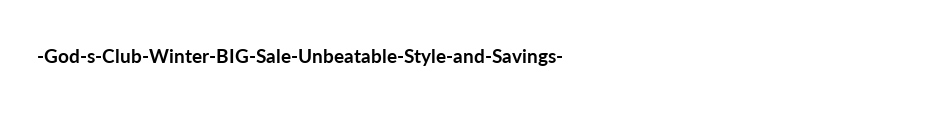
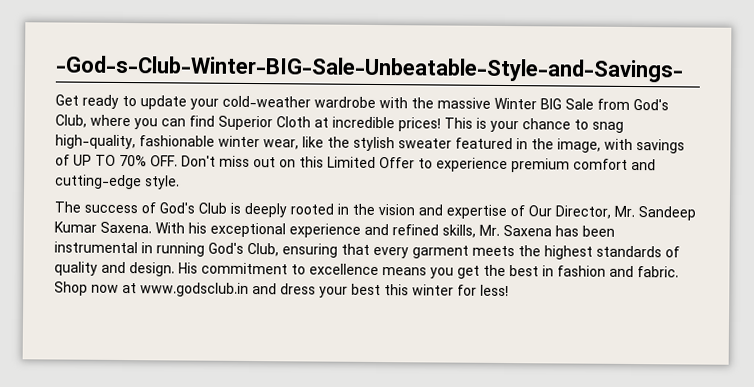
(563, 57) none -> [55,94,669,111] [55,114,624,133] [55,134,685,154] [55,154,656,173] [55,174,180,190] [54,201,696,221] [54,221,615,238] [54,241,680,260] [54,261,679,279] [54,281,509,298] // Get ready to update your cold-weather wardrobe with the massive Winter BIG Sale from God's Club, where you can find Superior Cloth at incredible prices! This is your chance to snag high-quality, fashionable winter wear, like the stylish sweater featured in the image, with savings of UP TO 70% OFF. Don't miss out on this Limited Offer to experience premium comfort and cutting-edge style. // The success of God's Club is deeply rooted in the vision and expertise of Our Director, Mr. Sandeep Kumar Saxena. With his exceptional experience and refined skills, Mr. Saxena has been instrumental in running God's Club, ensuring that every garment meets the highest standards of quality and design. His commitment to excellence means you get the best in fashion and fabric. Shop now at www.godsclub.in and dress your best this winter for less!

